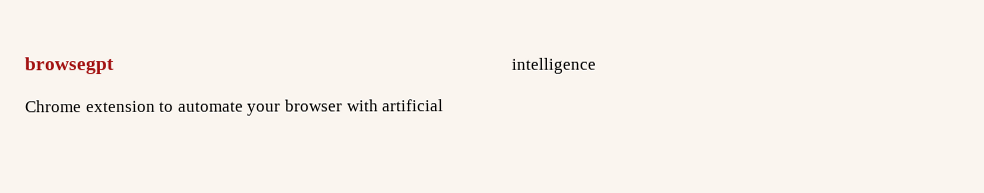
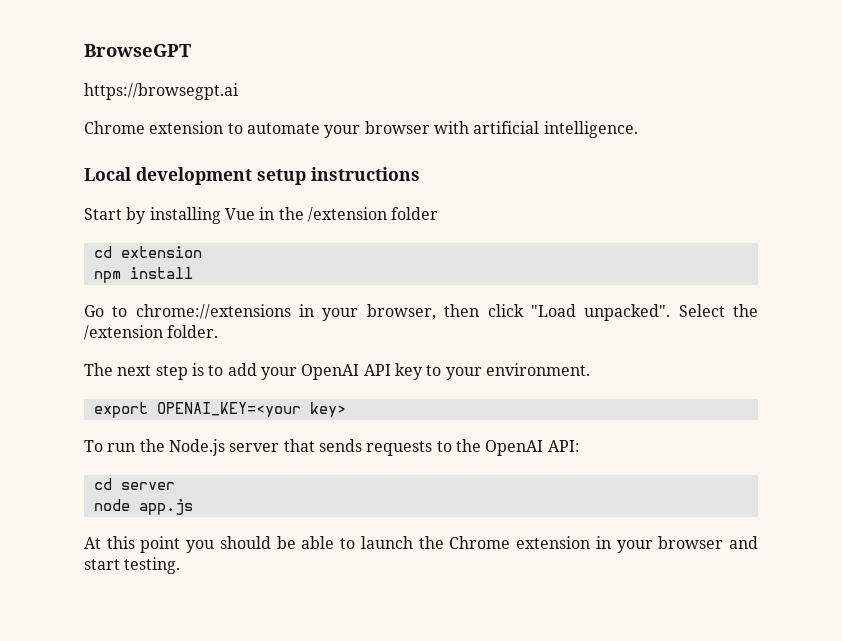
[24,56,114,75] browsegpt -> [84,44,191,57] [84,83,238,100] BrowseGPT // https://browsegpt.ai
[511,57,596,74] intelligence -> [543,121,638,138] [84,167,420,185] [84,207,439,224] [93,246,202,258] [93,267,193,283] [84,304,759,321] [84,325,219,340] [84,363,590,380] [93,402,346,418] [84,439,580,456] [93,478,175,490] [93,499,193,515] [84,536,759,553] [84,557,181,574] intelligence. // Local development setup instructions // Start by installing Vue in the /extension folder // cd extension // npm install // Go to chrome://extensions in your browser, then click "Load unpacked". Select the /extension folder. // The next step is to add your OpenAI API key to your environment. // export OPENAI_KEY=<your key> // To run the Node.js server that sends requests to the OpenAI API: // cd server // node app.js // At this point you should be able to launch the Chrome extension in your browser and start testing.

